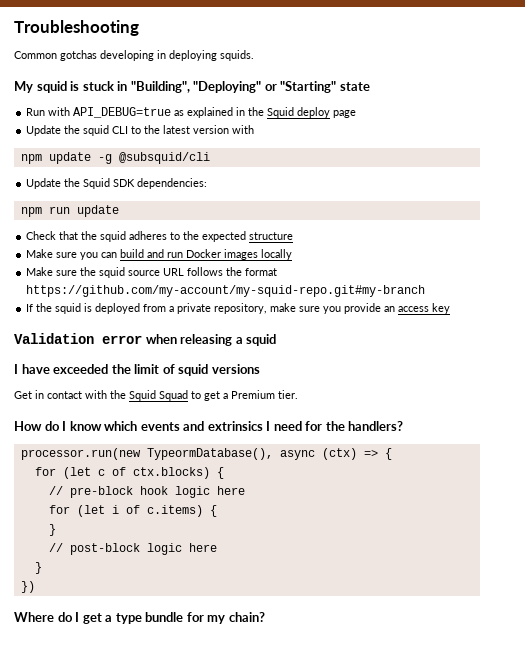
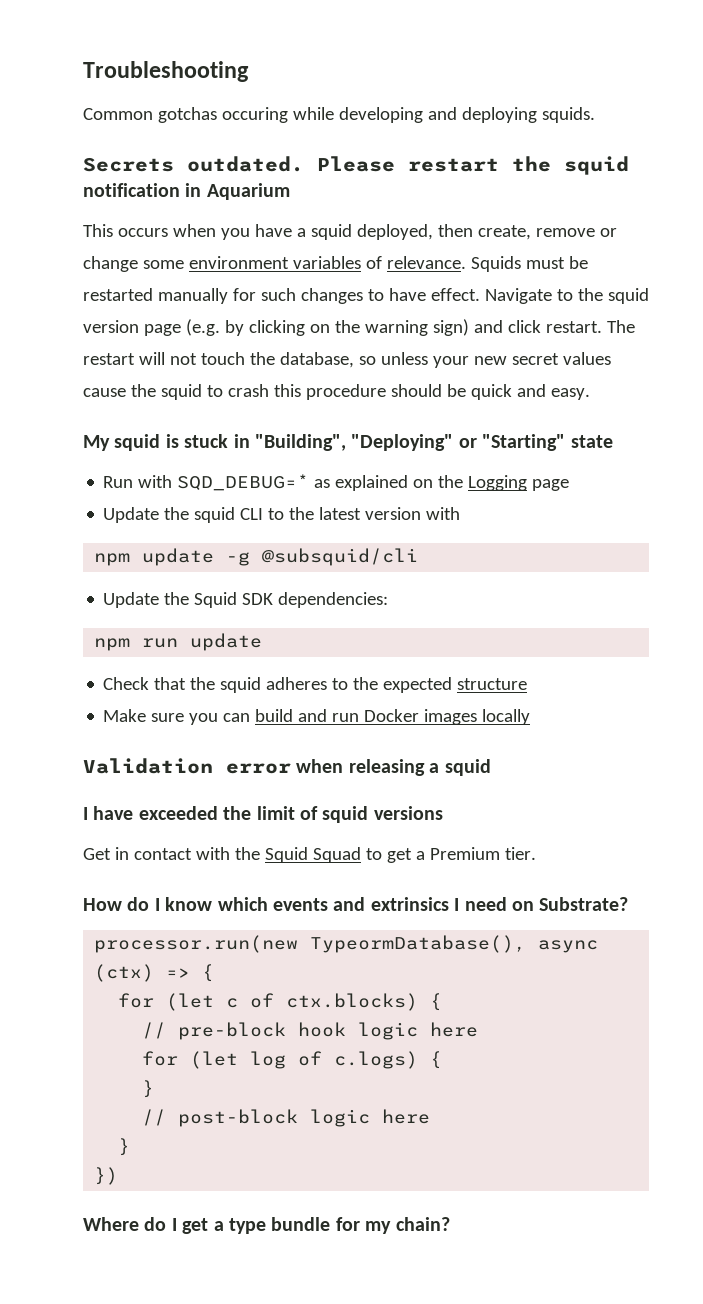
[100,50,254,61] developing in deploying squids. -> [221,107,595,123] [83,156,629,175] [83,183,290,200] [83,224,617,240] [83,256,588,272] [83,288,649,304] [83,319,635,336] [83,352,611,368] [83,384,590,400] occuring while developing and deploying squids. // Secrets outdated. Please restart the squid notification in Aquarium // This occurs when you have a squid deployed, then create, remove or change some environment variables of relevance. Squids must be restarted manually for such changes to have effect. Navigate to the squid version page (e.g. by clicking on the warning sign) and click restart. The restart will not touch the database, so unless your new secret values cause the squid to crash this procedure should be quick and easy.
[73,107,172,118] API_DEBUG=true -> [177,474,310,491] SQD_DEBUG=*
[236,107,331,118] in the Squid deploy -> [413,475,528,491] on the Logging
[26,267,278,278] [26,285,426,297] [26,303,451,314] // Make sure the squid source URL follows the format https://github.com/my-account/my-squid-repo.git#my-branch // If the squid is deployed from a private repository, make sure you provide an access key -> (531, 717) none
[305,421,404,431] for the handlers? -> [511,897,629,911] on Substrate?
[111,505,203,517] i of c.items) -> [250,1051,419,1069] log of c.logs)

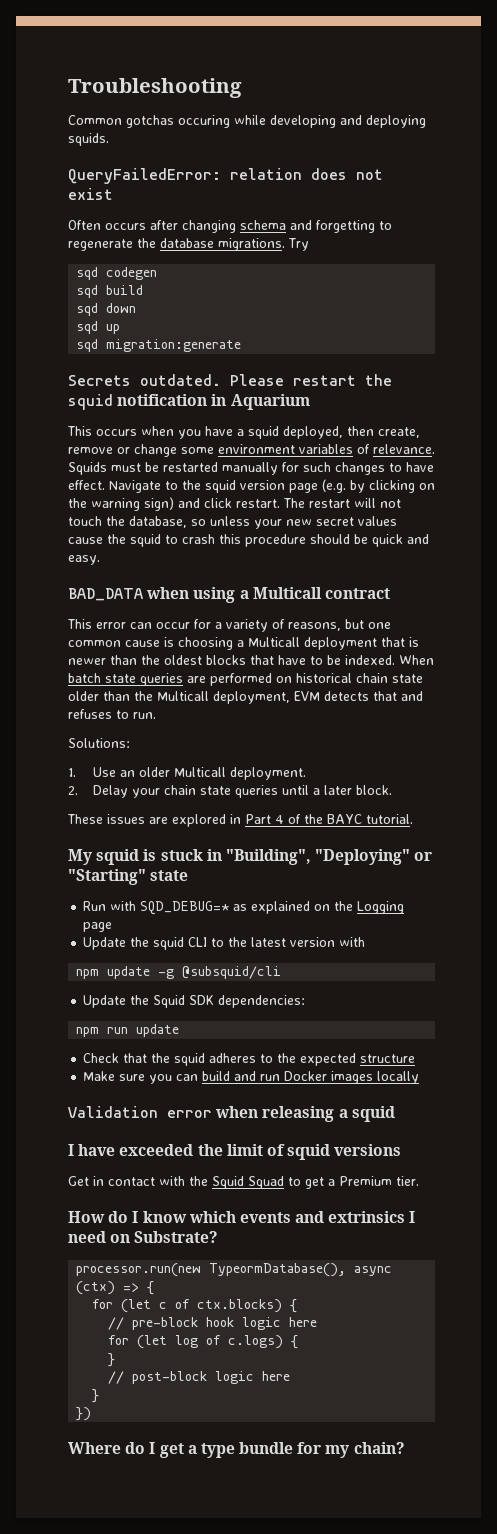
(595, 115) none -> [68,168,383,184] [68,188,113,200] [68,220,392,233] [68,238,309,251] [76,267,158,280] [76,285,144,298] [76,303,137,316] [76,321,121,334] [76,339,242,352] // QueryFailedError: relation does not exist // Often occurs after changing schema and forgetting to regenerate the database migrations. Try // sqd codegen // sqd build // sqd down // sqd up // sqd migration:generate
(590, 394) none -> [68,587,390,603] [67,619,391,632] [68,637,419,650] [68,655,434,665] [68,673,423,686] [68,691,423,704] [68,709,156,719] [68,738,130,748] [68,767,307,780] [68,785,393,798] [67,814,413,827] // BAD_DATA when using a Multicall contract // This error can occur for a variety of reasons, but one common cause is choosing a Multicall deployment that is newer than the oldest blocks that have to be indexed. When batch state queries are performed on historical chain state older than the Multicall deployment, EVM detects that and refuses to run. // Solutions: // 1. Use an older Multicall deployment. // 2. Delay your chain state queries until a later block. // These issues are explored in Part 4 of the BAYC tutorial.

